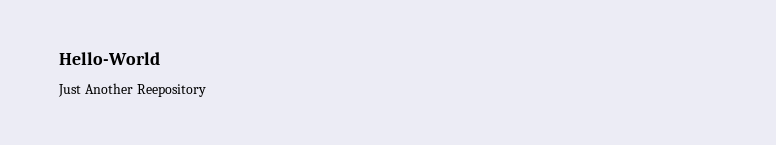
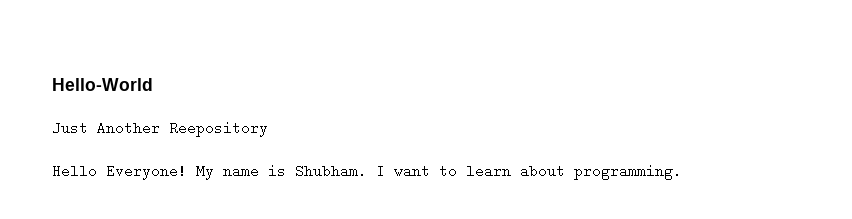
(206, 90) none -> [52,164,682,180] // Hello Everyone! My name is Shubham. I want to learn about programming.

